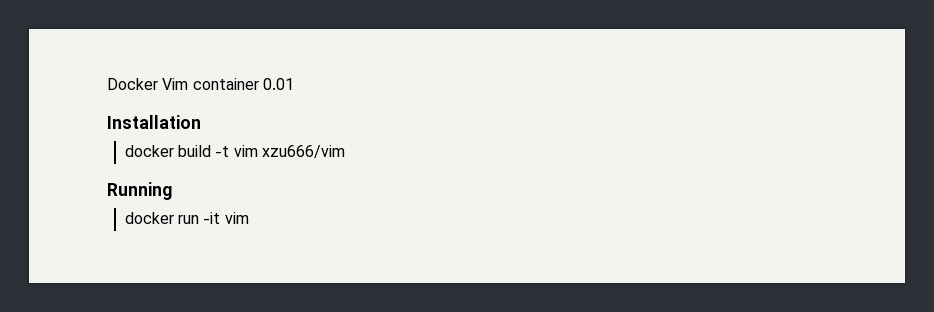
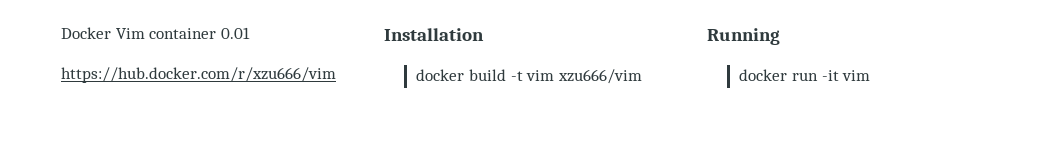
(294, 84) none -> [61,67,336,83] // https://hub.docker.com/r/xzu666/vim

